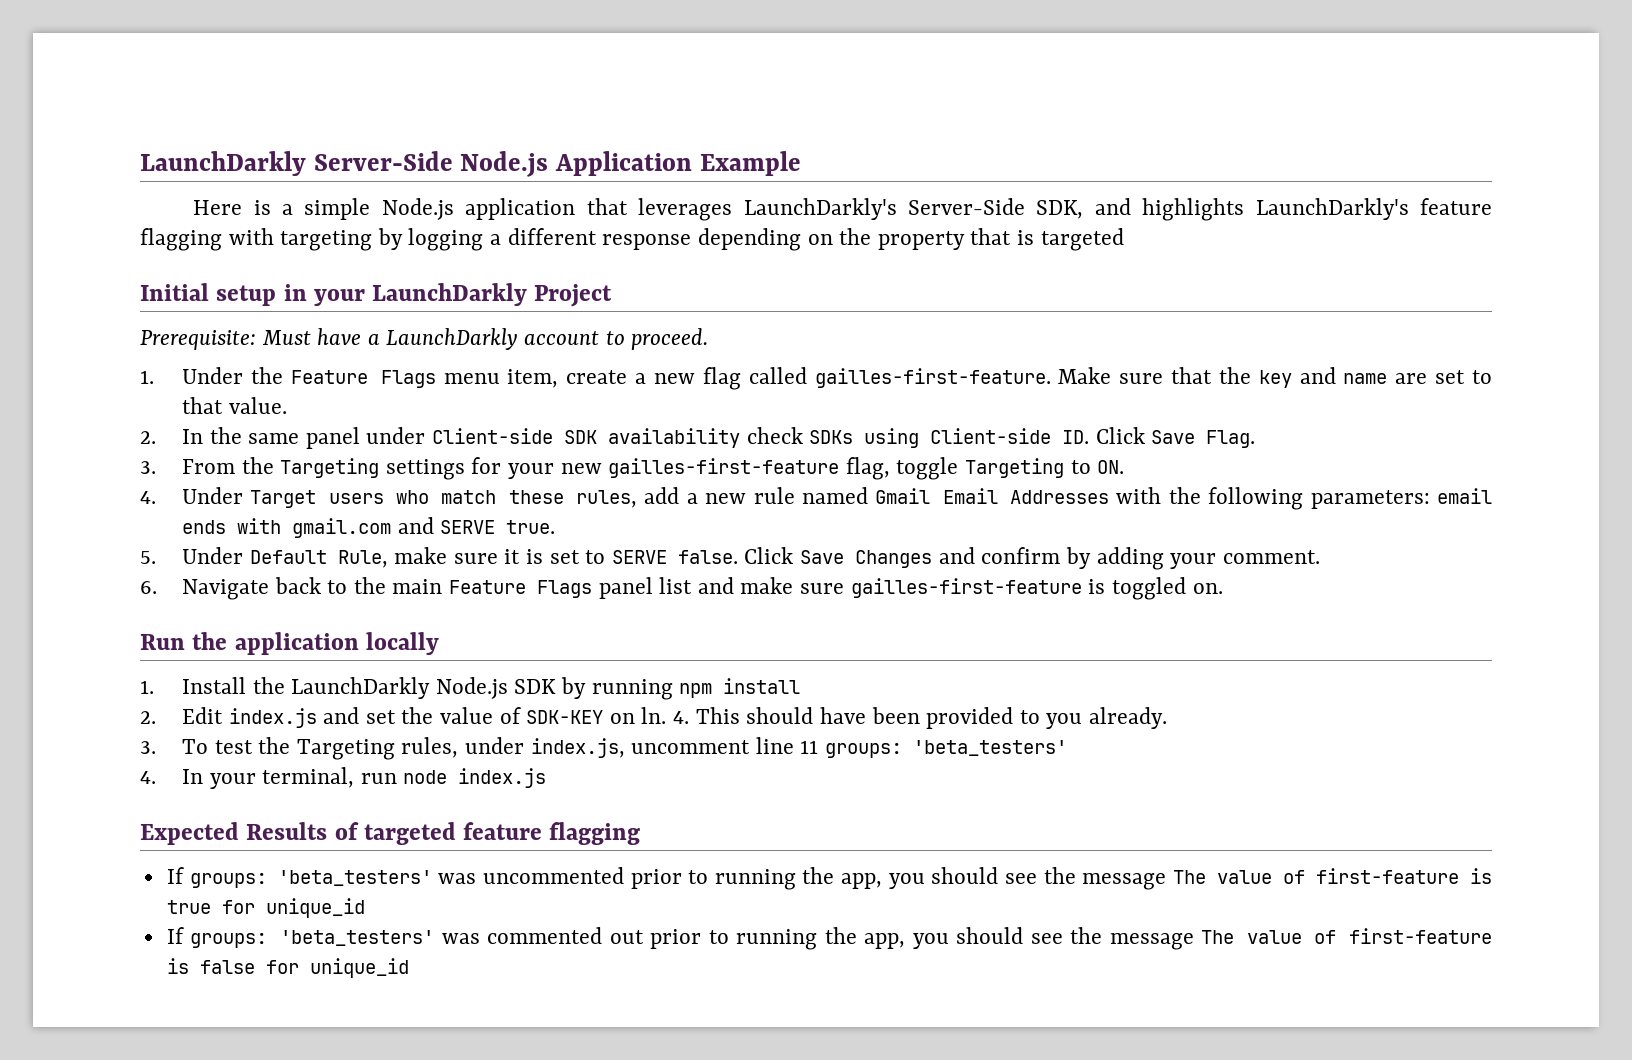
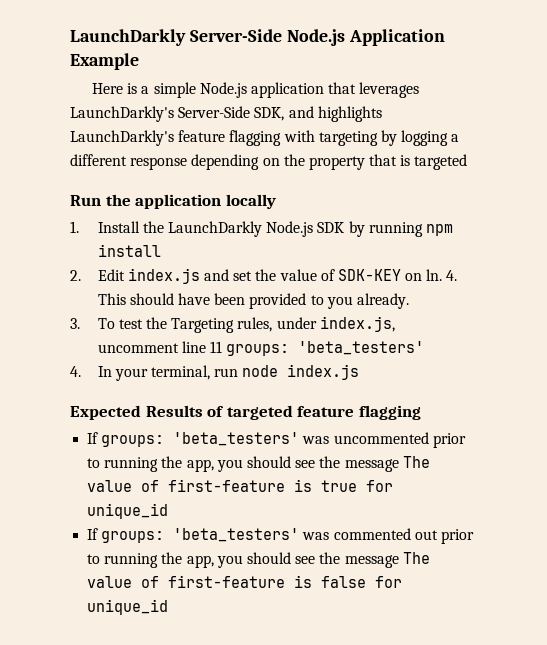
[140,283,613,307] [140,328,709,350] [140,367,1492,390] [181,397,287,414] [140,427,1256,449] [140,457,1125,480] [140,487,1492,510] [181,517,556,538] [140,547,1320,570] [140,577,1223,600] // Initial setup in your LaunchDarkly Project // Prerequisite: Must have a LaunchDarkly account to proceed. // 1. Under the Feature Flags menu item, create a new flag called gailles-first-feature. Make sure that the key and name are set to that value. // 2. In the same panel under Client-side SDK availability check SDKs using Client-side ID. Click Save Flag. // 3. From the Targeting settings for your new gailles-first-feature flag, toggle Targeting to ON. // 4. Under Target users who match these rules, add a new rule named Gmail Email Addresses with the following parameters: email ends with gmail.com and SERVE true. // 5. Under Default Rule, make sure it is set to SERVE false. Click Save Changes and confirm by adding your comment. // 6. Navigate back to the main Feature Flags panel list and make sure gailles-first-feature is toggled on. -> (468, 162) none

